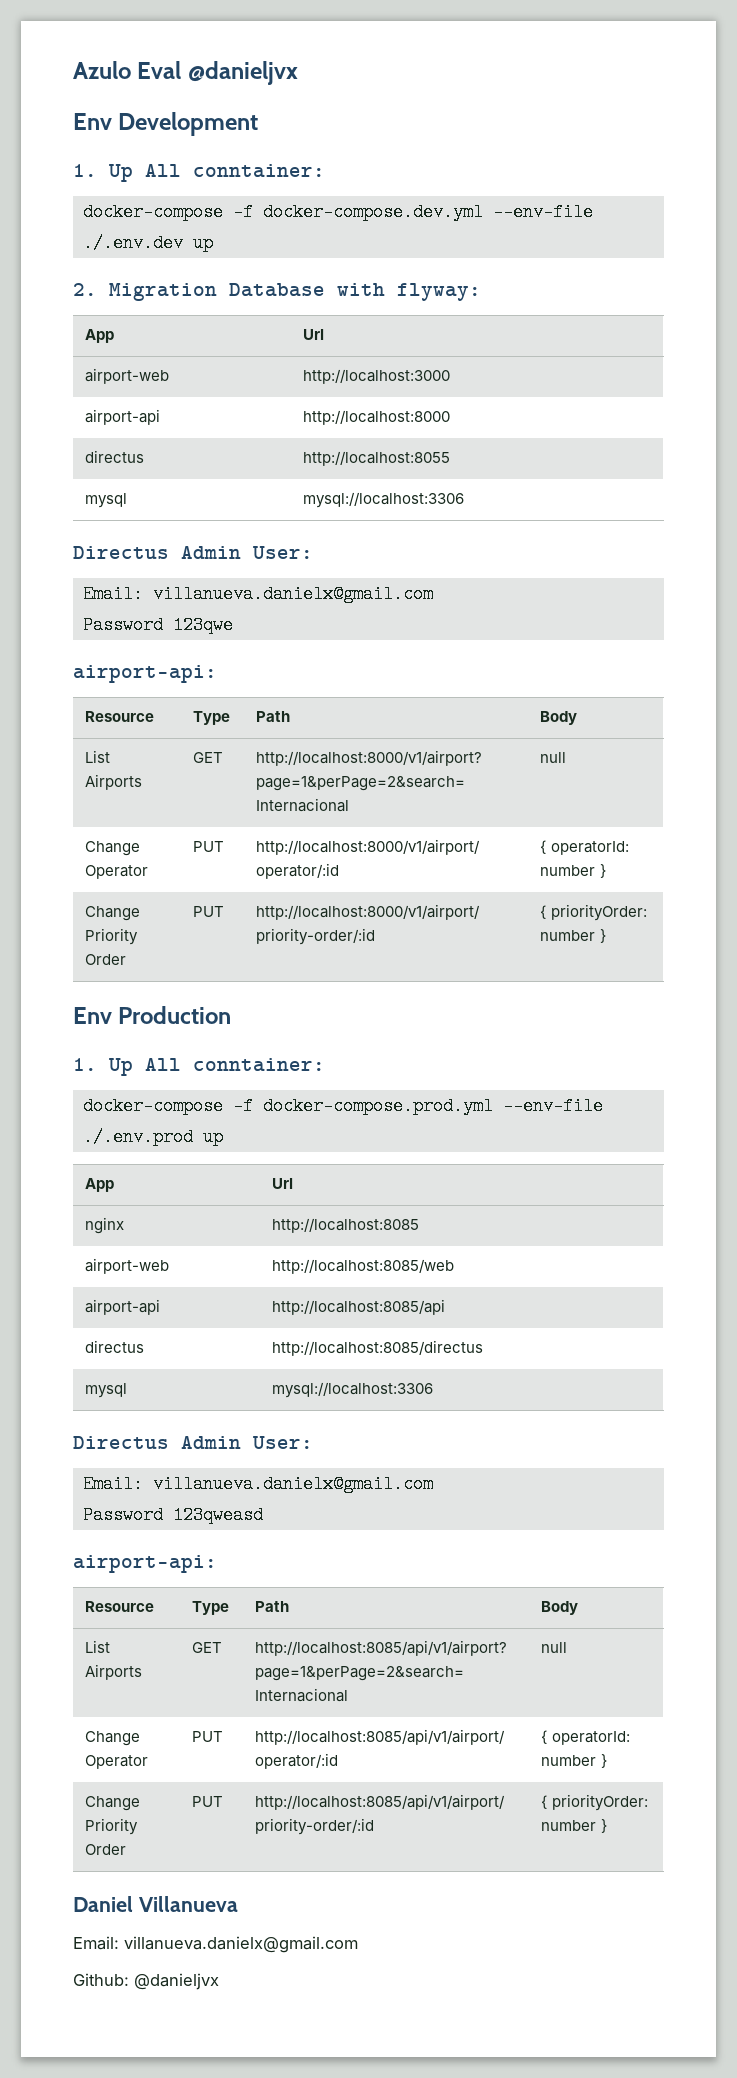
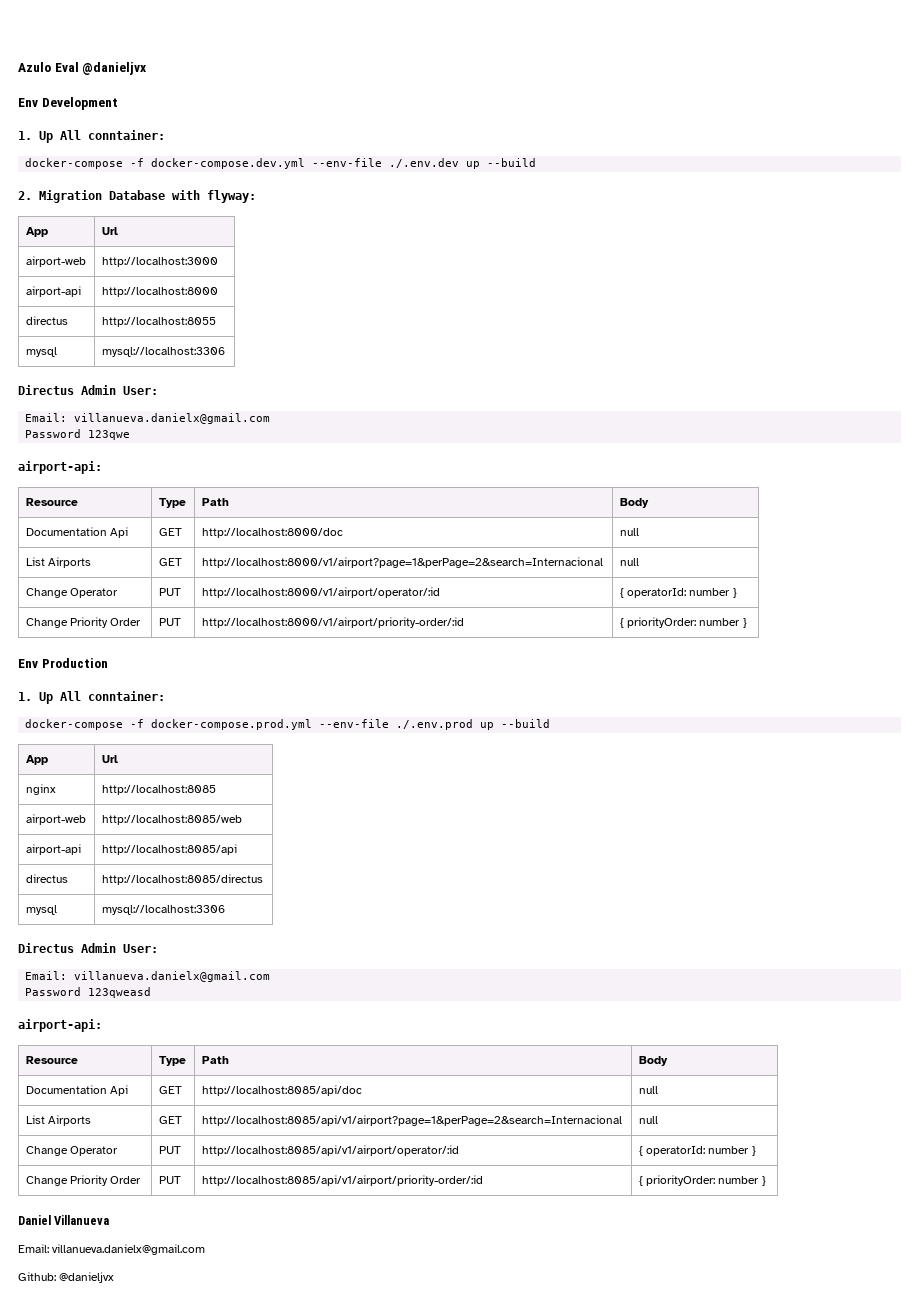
(213, 243) none -> [487,158,537,167] --build
(578, 718) none -> [25,527,129,538] [158,528,182,536] [201,528,343,538] [619,528,639,536] // Documentation Api | GET | http://localhost:8000/doc | null
(223, 1137) none -> [501,719,551,728] --build
(579, 1608) none -> [25,1085,129,1096] [158,1086,182,1094] [201,1085,362,1096] [638,1086,658,1094] // Documentation Api | GET | http://localhost:8085/api/doc | null

